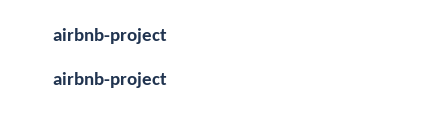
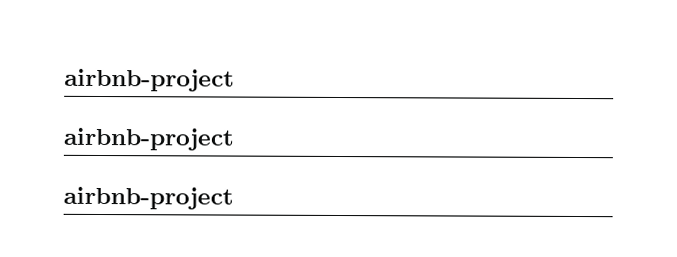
[53,28,167,44] [53,72,167,88] airbnb-project // airbnb-project -> [64,68,235,92] [63,127,234,151] [63,186,234,210] airbnb-project // airbnb-project // airbnb-project

